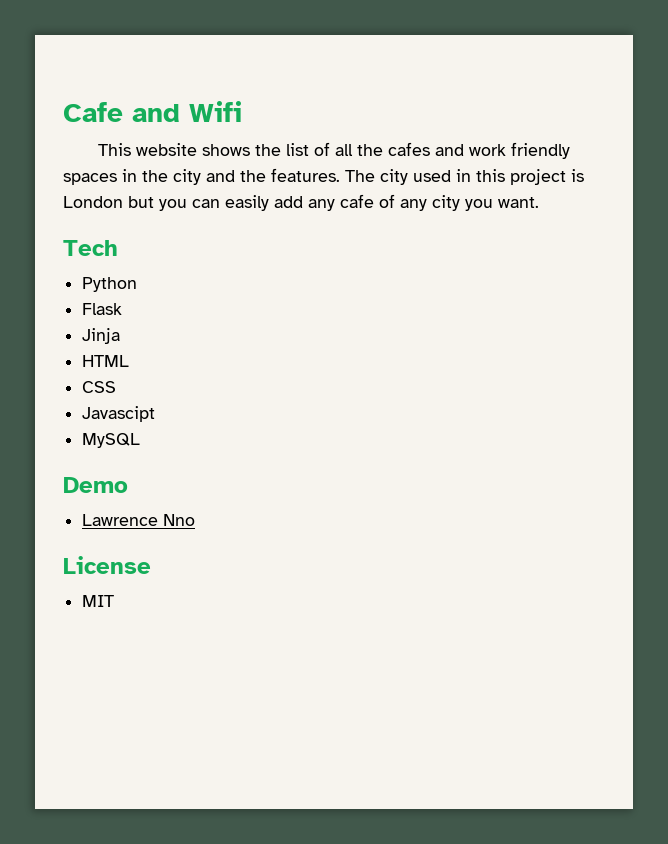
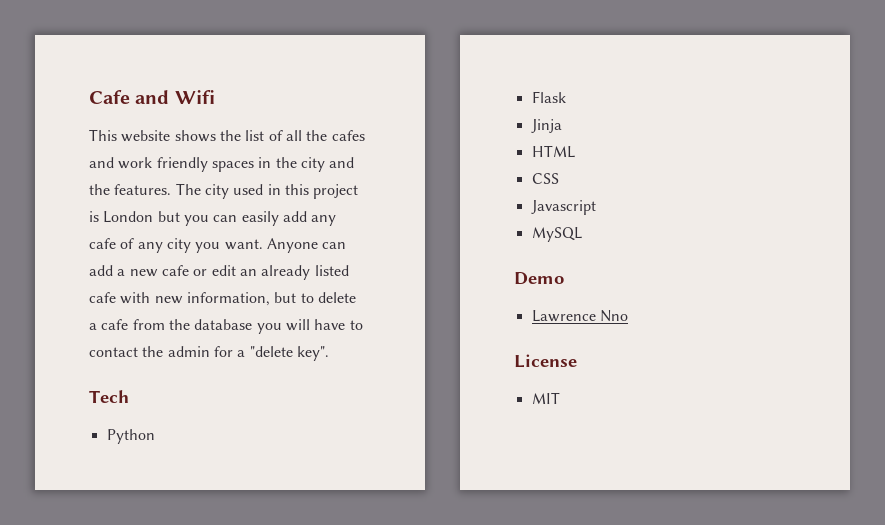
(539, 202) none -> [266,238,347,253] [89,265,349,280] [89,292,356,306] [89,319,363,334] [89,346,329,361] Anyone can add a new cafe or edit an already listed cafe with new information, but to delete a cafe from the database you will have to contact the admin for a "delete key".
[82,406,156,422] Javascipt -> [530,200,596,215] Javascript

